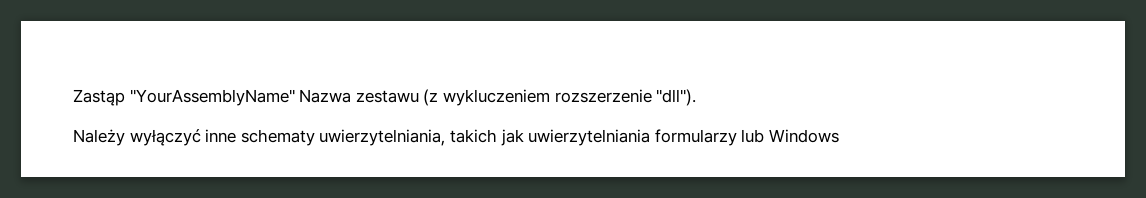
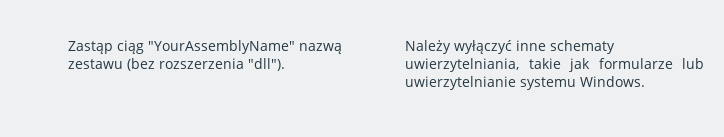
[129,89,652,106] "YourAssemblyName" Nazwa zestawu (z wykluczeniem rozszerzenie -> [117,40,342,54] [68,58,244,71] ciąg "YourAssemblyName" nazwą zestawu (bez rozszerzenia
[449,129,839,146] takich jak uwierzytelniania formularzy lub Windows -> [528,58,704,72] [405,76,645,90] takie jak formularze lub uwierzytelnianie systemu Windows.

